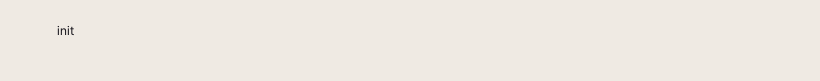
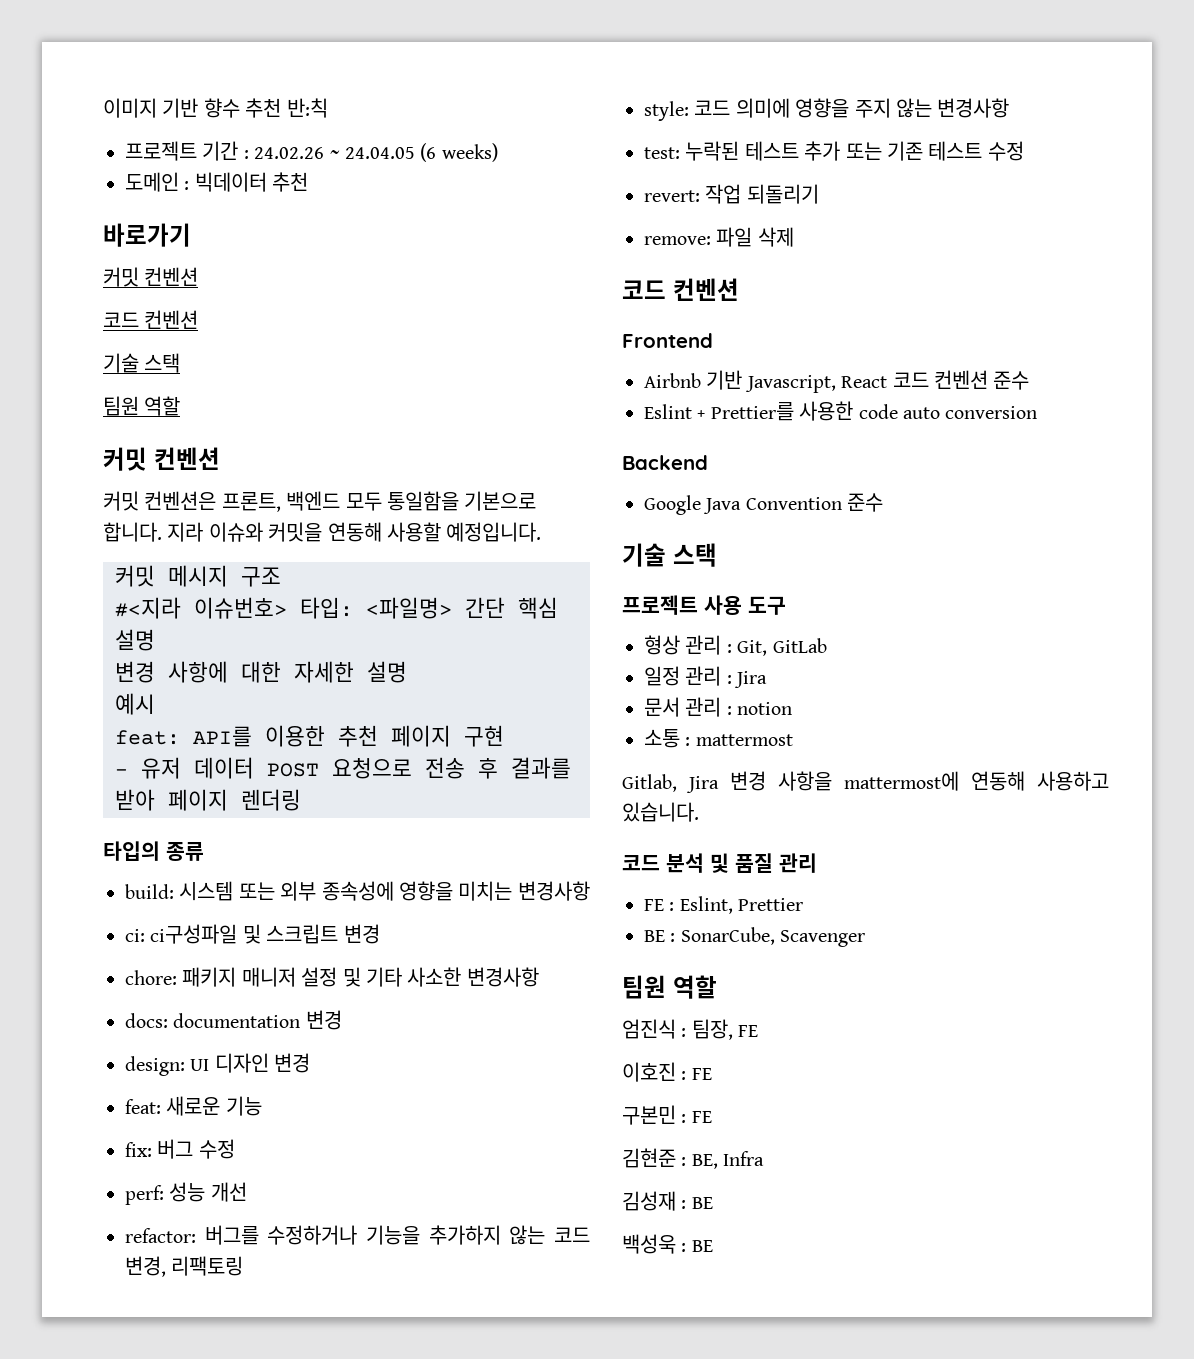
[57,25,74,36] init -> [103,98,328,118] [125,141,498,162] [125,172,309,192] [103,223,191,247] [103,267,199,287] [103,310,199,329] [103,353,181,373] [103,396,181,416] [103,447,220,471] [103,491,537,512] [103,522,542,542] [115,565,281,587] [115,597,558,619] [115,629,155,651] [115,661,407,683] [115,693,155,715] [115,725,504,747] [115,757,571,779] [115,789,301,811] [103,841,204,861] [125,881,590,901] [125,924,380,944] [125,967,539,987] [125,1010,342,1030] [125,1053,311,1076] [125,1096,262,1116] [125,1139,235,1159] [125,1182,247,1205] [125,1225,591,1245] [125,1256,244,1277] [644,98,1010,121] [644,141,1024,161] [644,184,819,204] [644,227,794,247] [622,278,739,301] [622,333,713,348] [644,370,1030,393] [644,401,1038,421] [622,455,708,470] [644,493,884,515] [622,543,717,567] [622,595,786,615] [644,635,827,656] [644,666,768,688] [644,697,793,717] [644,729,793,748] [622,771,1109,793] [622,802,699,822] [622,853,817,873] [644,896,804,914] [644,927,866,947] [622,975,717,999] [622,1019,759,1040] [622,1062,712,1082] [622,1105,712,1125] [622,1148,765,1169] [622,1191,713,1211] [622,1234,713,1254] 이미지 기반 향수 추천 반:칙 // 프로젝트 기간 : 24.02.26 ~ 24.04.05 (6 weeks) // 도메인 : 빅데이터 추천 // 바로가기 // 커밋 컨벤션 // 코드 컨벤션 // 기술 스택 // 팀원 역할 // 커밋 컨벤션 // 커밋 컨벤션은 프론트, 백엔드 모두 통일함을 기본으로 합니다. 지라 이슈와 커밋을 연동해 사용할 예정입니다. // 커밋 메시지 구조 // #<지라 이슈번호> 타입: <파일명> 간단 핵심 설명 // 변경 사항에 대한 자세한 설명 // 예시 // feat: API를 이용한 추천 페이지 구현 // - 유저 데이터 POST 요청으로 전송 후 결과를 받아 페이지 렌더링 // 타입의 종류 // build: 시스템 또는 외부 종속성에 영향을 미치는 변경사항 // ci: ci구성파일 및 스크립트 변경 // chore: 패키지 매니저 설정 및 기타 사소한 변경사항 // docs: documentation 변경 // design: UI 디자인 변경 // feat: 새로운 기능 // fix: 버그 수정 // perf: 성능 개선 // refactor: 버그를 수정하거나 기능을 추가하지 않는 코드 변경, 리팩토링 // style: 코드 의미에 영향을 주지 않는 변경사항 // test: 누락된 테스트 추가 또는 기존 테스트 수정 // revert: 작업 되돌리기 // remove: 파일 삭제 // 코드 컨벤션 // Frontend // Airbnb 기반 Javascript, React 코드 컨벤션 준수 // Eslint + Prettier를 사용한 code auto conversion // Backend // Google Java Convention 준수 // 기술 스택 // 프로젝트 사용 도구 // 형상 관리 : Git, GitLab // 일정 관리 : Jira // 문서 관리 : notion // 소통 : mattermost // Gitlab, Jira 변경 사항을 mattermost에 연동해 사용하고 있습니다. // 코드 분석 및 품질 관리 // FE : Eslint, Prettier // BE : SonarCube, Scavenger // 팀원 역할 // 엄진식 : 팀장, FE // 이호진 : FE // 구본민 : FE // 김현준 : BE, Infra // 김성재 : BE // 백성욱 : BE

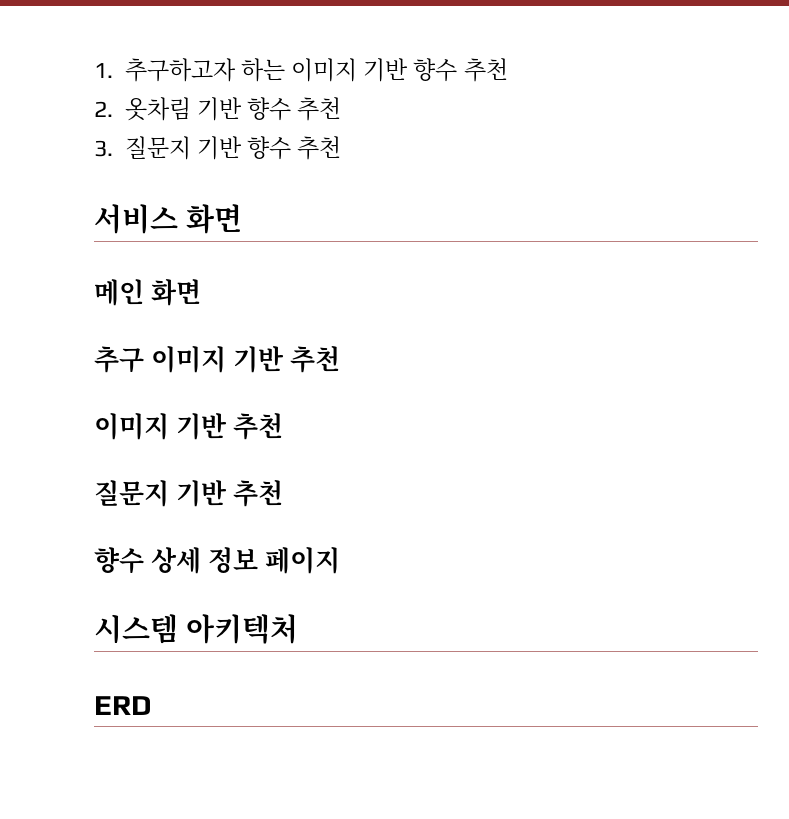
(103, 108) none -> [94,58,285,82] 1. 추구하고자 하는
[286,98,328,118] [125,141,498,162] [125,172,309,192] [103,223,191,247] [103,267,199,287] [103,310,199,329] [103,353,181,373] [103,396,181,416] [103,447,220,471] [103,491,537,512] [103,522,542,542] [115,565,281,587] [115,597,558,619] [115,629,155,651] [115,661,407,683] [115,693,155,715] [115,725,504,747] [115,757,571,779] [115,789,301,811] [103,841,204,861] [125,881,590,901] [125,924,380,944] [125,967,539,987] [125,1010,342,1030] [125,1053,311,1076] [125,1096,262,1116] [125,1139,235,1159] [125,1182,247,1205] [125,1225,591,1245] [125,1256,244,1277] [644,98,1010,121] [644,141,1024,161] [644,184,819,204] [644,227,794,247] [622,278,739,301] [622,333,713,348] [644,370,1030,393] [644,401,1038,421] [622,455,708,470] [644,493,884,515] [622,543,717,567] [622,595,786,615] [644,635,827,656] [644,666,768,688] [644,697,793,717] [644,729,793,748] [622,771,1109,793] [622,802,699,822] [622,853,817,873] [644,896,804,914] [644,927,866,947] [622,975,717,999] [622,1019,759,1040] [622,1062,712,1082] [622,1105,712,1125] [622,1148,765,1169] [622,1191,713,1211] [622,1234,713,1254] 반:칙 // 프로젝트 기간 : 24.02.26 ~ 24.04.05 (6 weeks) // 도메인 : 빅데이터 추천 // 바로가기 // 커밋 컨벤션 // 코드 컨벤션 // 기술 스택 // 팀원 역할 // 커밋 컨벤션 // 커밋 컨벤션은 프론트, 백엔드 모두 통일함을 기본으로 합니다. 지라 이슈와 커밋을 연동해 사용할 예정입니다. // 커밋 메시지 구조 // #<지라 이슈번호> 타입: <파일명> 간단 핵심 설명 // 변경 사항에 대한 자세한 설명 // 예시 // feat: API를 이용한 추천 페이지 구현 // - 유저 데이터 POST 요청으로 전송 후 결과를 받아 페이지 렌더링 // 타입의 종류 // build: 시스템 또는 외부 종속성에 영향을 미치는 변경사항 // ci: ci구성파일 및 스크립트 변경 // chore: 패키지 매니저 설정 및 기타 사소한 변경사항 // docs: documentation 변경 // design: UI 디자인 변경 // feat: 새로운 기능 // fix: 버그 수정 // perf: 성능 개선 // refactor: 버그를 수정하거나 기능을 추가하지 않는 코드 변경, 리팩토링 // style: 코드 의미에 영향을 주지 않는 변경사항 // test: 누락된 테스트 추가 또는 기존 테스트 수정 // revert: 작업 되돌리기 // remove: 파일 삭제 // 코드 컨벤션 // Frontend // Airbnb 기반 Javascript, React 코드 컨벤션 준수 // Eslint + Prettier를 사용한 code auto conversion // Backend // Google Java Convention 준수 // 기술 스택 // 프로젝트 사용 도구 // 형상 관리 : Git, GitLab // 일정 관리 : Jira // 문서 관리 : notion // 소통 : mattermost // Gitlab, Jira 변경 사항을 mattermost에 연동해 사용하고 있습니다. // 코드 분석 및 품질 관리 // FE : Eslint, Prettier // BE : SonarCube, Scavenger // 팀원 역할 // 엄진식 : 팀장, FE // 이호진 : FE // 구본민 : FE // 김현준 : BE, Infra // 김성재 : BE // 백성욱 : BE -> [94,97,342,121] [94,136,342,160] [94,204,242,234] [94,279,202,306] [94,346,341,373] [94,413,284,440] [94,480,284,507] [94,547,341,574] [94,614,298,644] [94,696,152,715] // 2. 옷차림 기반 향수 추천 // 3. 질문지 기반 향수 추천 // 서비스 화면 // 메인 화면 // 추구 이미지 기반 추천 // 이미지 기반 추천 // 질문지 기반 추천 // 향수 상세 정보 페이지 // 시스템 아키텍처 // ERD

